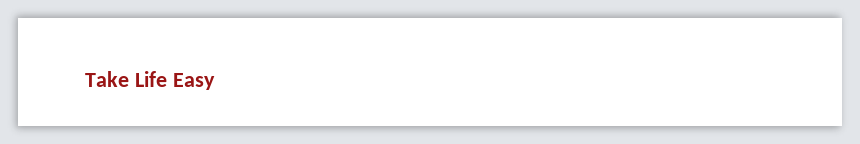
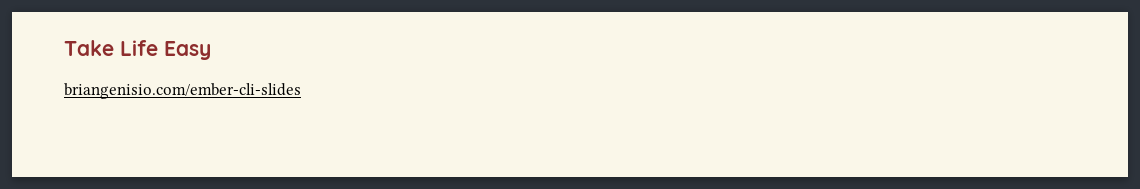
(215, 81) none -> [64,83,301,99] // briangenisio.com/ember-cli-slides

